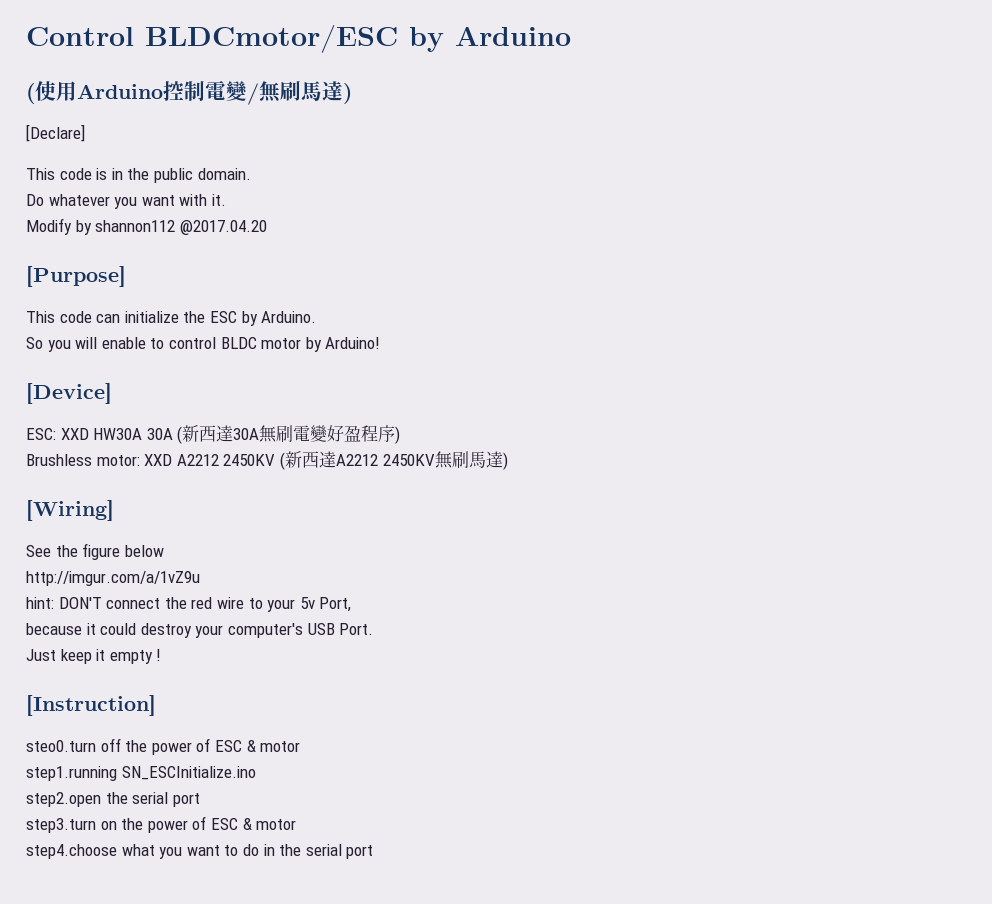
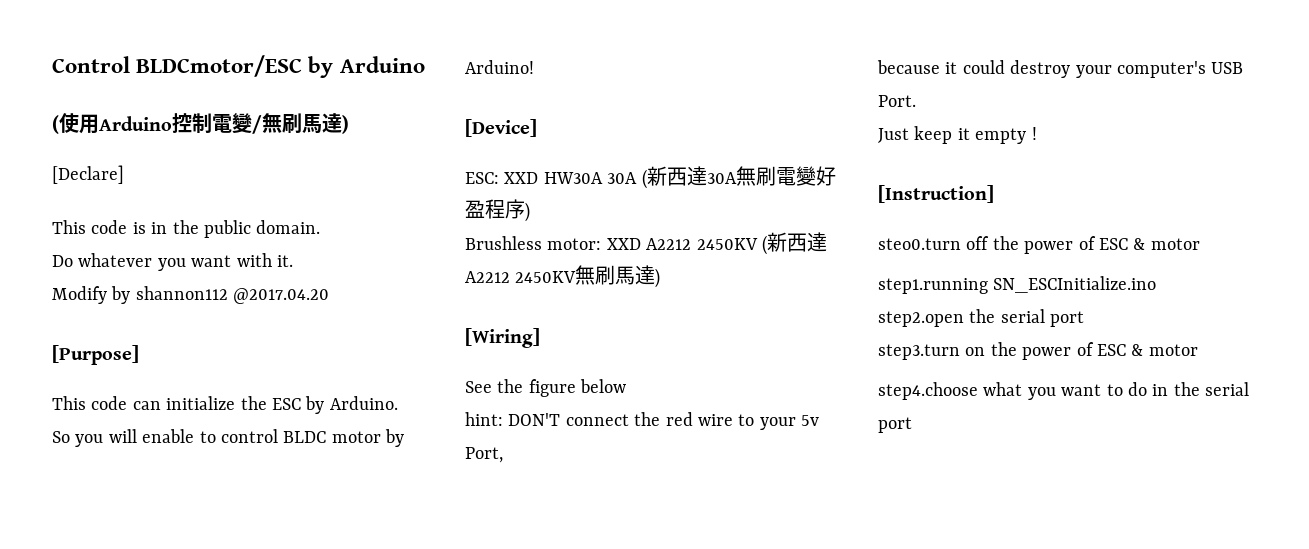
[26,571,200,586] // http://imgur.com/a/1vZ9u -> (627, 386) none

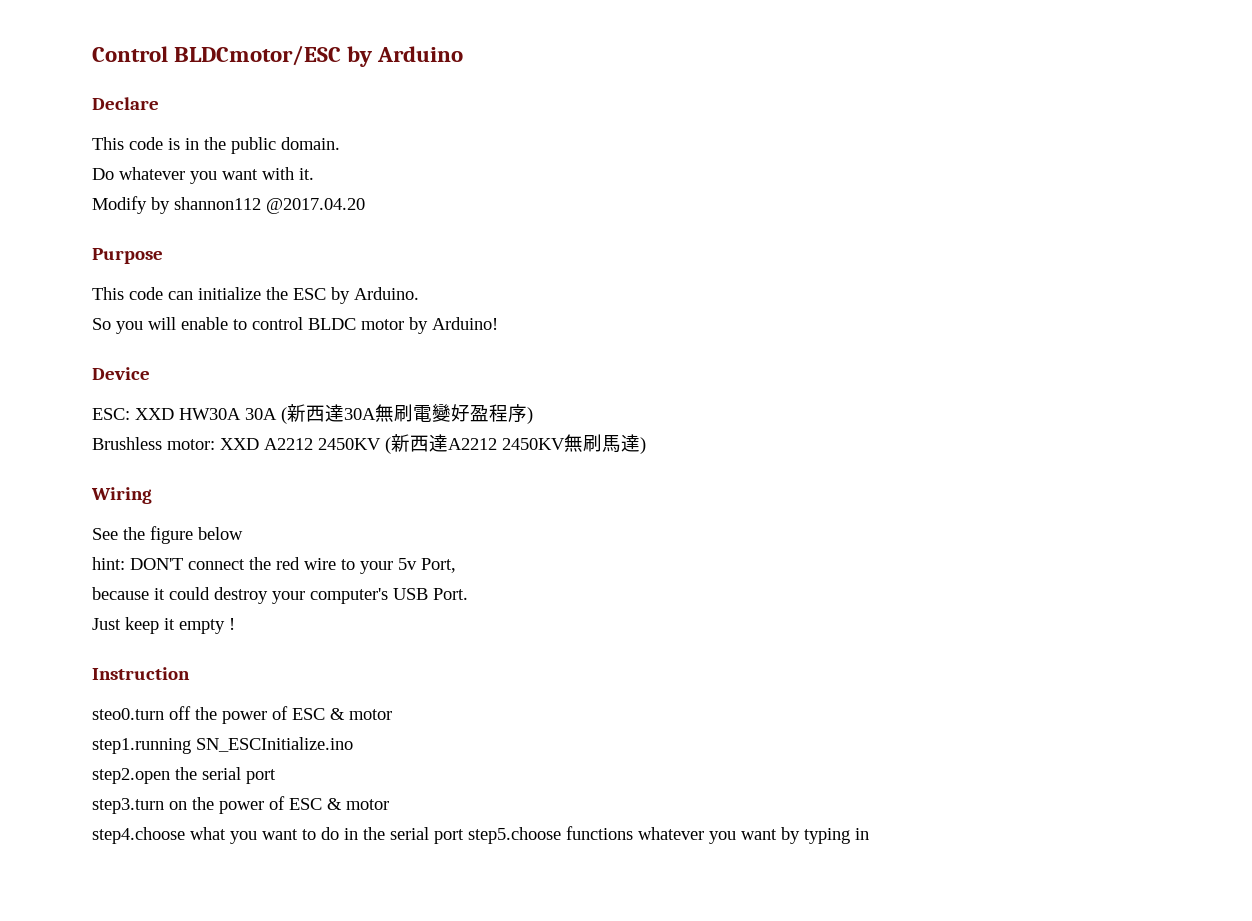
[52,113,349,134] [52,165,124,184] (使用Arduino控制電變/無刷馬達) // [Declare] -> [92,97,159,110] Declare
[52,345,139,365] [Purpose] -> [92,248,163,264] Purpose
[465,119,537,137] [Device] -> [92,367,150,380] Device
[465,328,540,348] [Wiring] -> [91,487,152,504] Wiring
[878,185,994,203] [Instruction] -> [92,667,190,680] Instruction
(912, 425) none -> [468,826,869,844] step5.choose functions whatever you want by typing in

